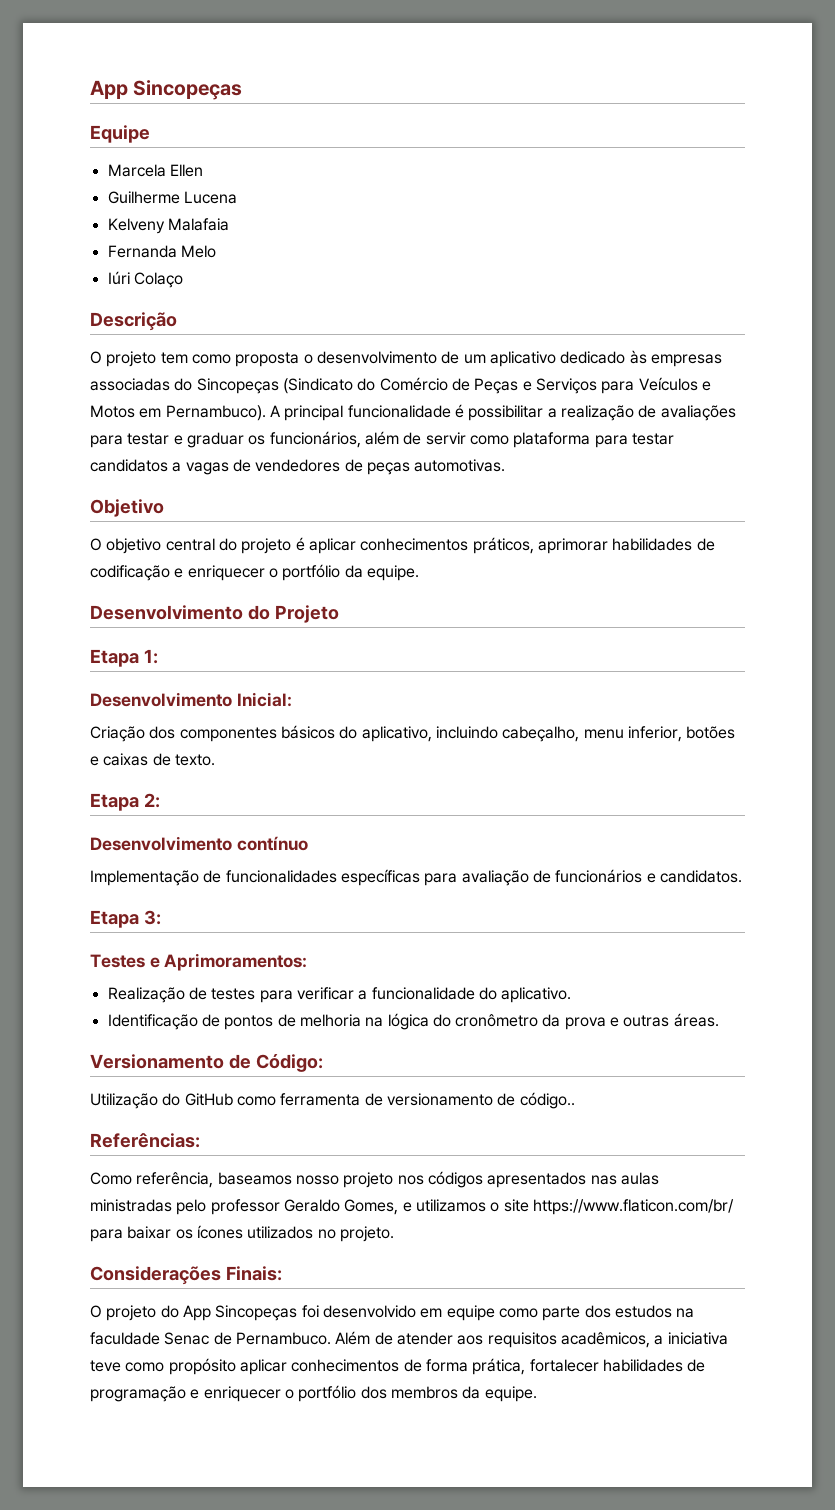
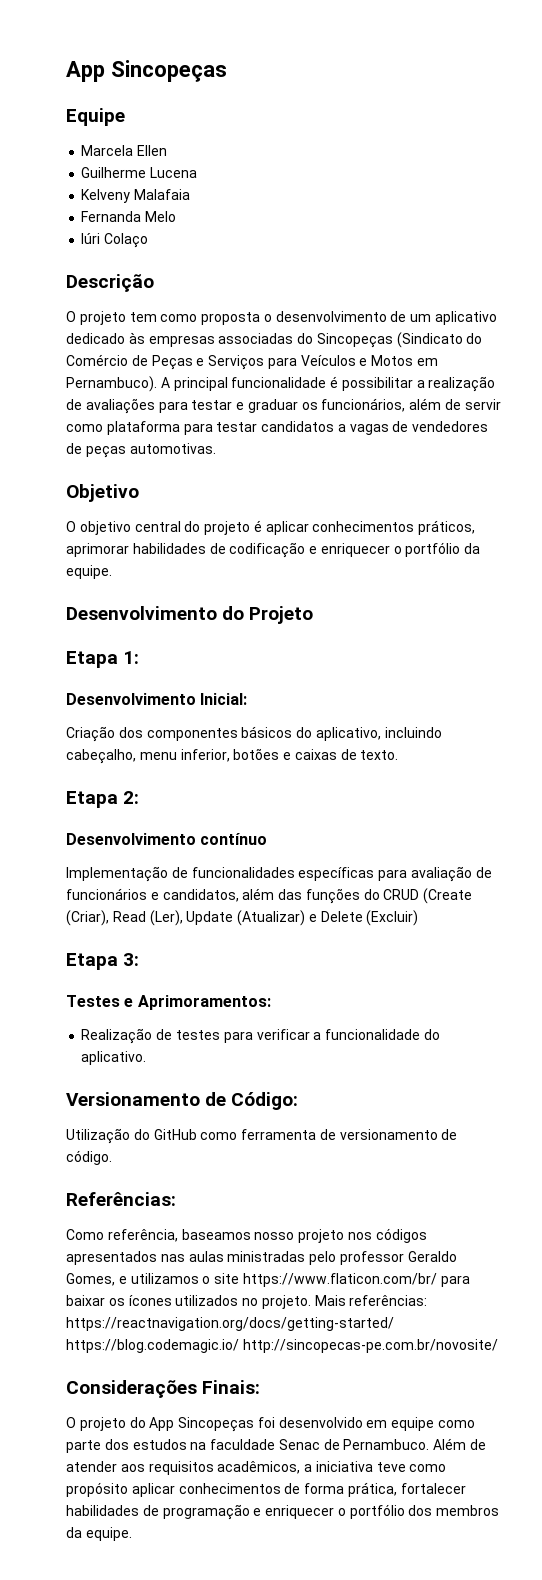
[659,870,742,883] candidatos. -> [162,888,473,904] [66,910,419,926] candidatos, além das funções do CRUD (Create (Criar), Read (Ler), Update (Atualizar) e Delete (Excluir)
[107,1013,719,1030] // Identificação de pontos de melhoria na lógica do cronômetro da prova e outras áreas. -> (147, 1058) none
[519,1092,575,1109] código.. -> [66,1150,112,1165] código.
(394, 1234) none -> [314,1295,428,1306] [66,1317,394,1331] [66,1339,498,1353] Mais referências: https://reactnavigation.org/docs/getting-started/ https://blog.codemagic.io/ http://sincopecas-pe.com.br/novosite/

